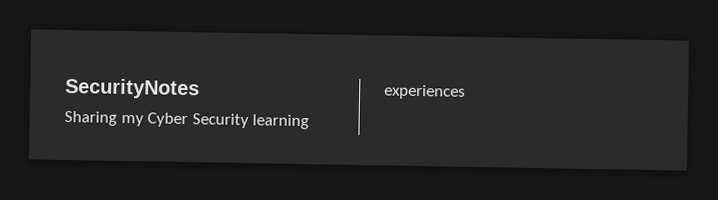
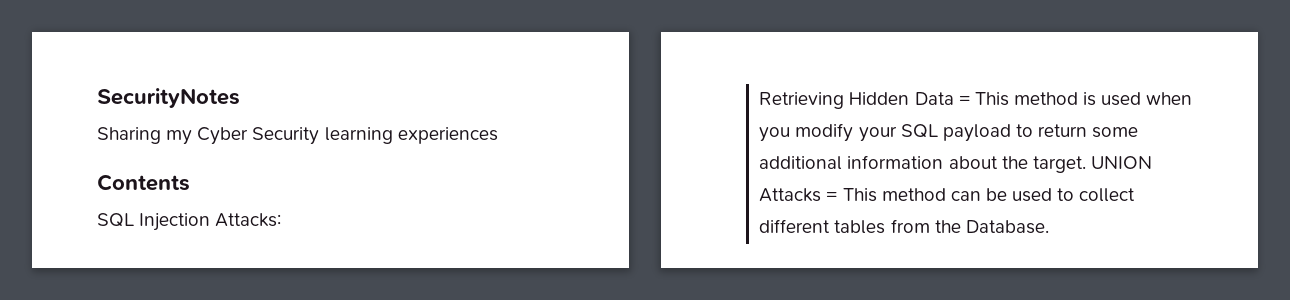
(466, 92) none -> [97,174,190,191] [97,213,282,231] [759,92,1193,109] [759,123,1139,142] [759,155,1152,173] [759,188,1136,202] [759,219,1049,234] // Contents // SQL Injection Attacks: // Retrieving Hidden Data = This method is used when you modify your SQL payload to return some additional information about the target. UNION Attacks = This method can be used to collect different tables from the Database.

